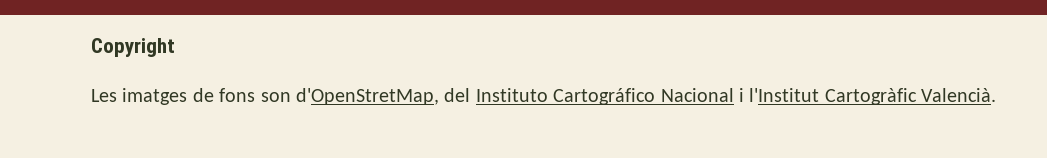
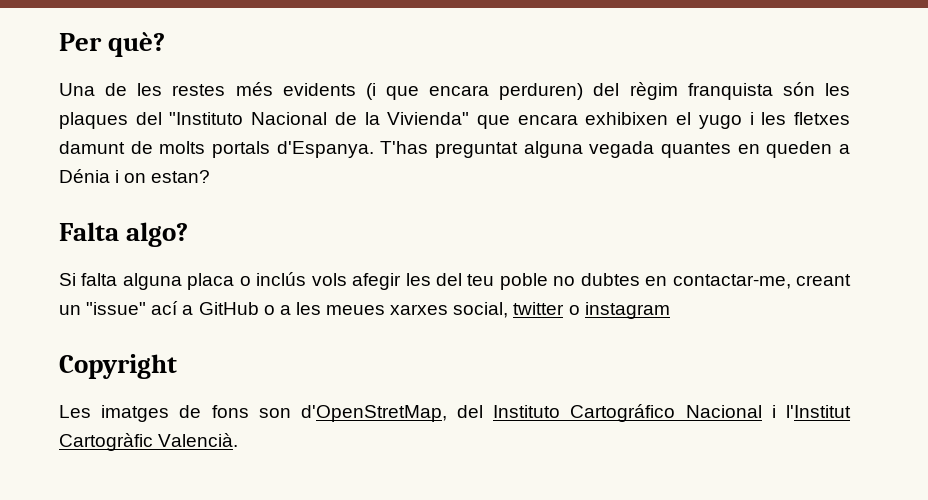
(91, 47) none -> [59,32,166,57] [59,82,850,100] [59,112,850,129] [59,141,850,158] [59,169,211,183] [59,222,189,247] [59,272,851,290] [59,301,670,319] Per què? // Una de les restes més evidents (i que encara perduren) del règim franquista són les plaques del "Instituto Nacional de la Vivienda" que encara exhibixen el yugo i les fletxes damunt de molts portals d'Espanya. T'has preguntat alguna vegada quantes en queden a Dénia i on estan? // Falta algo? // Si falta alguna placa o inclús vols afegir les del teu poble no dubtes en contactar-me, creant un "issue" ací a GitHub o a les meues xarxes social, twitter o instagram //

